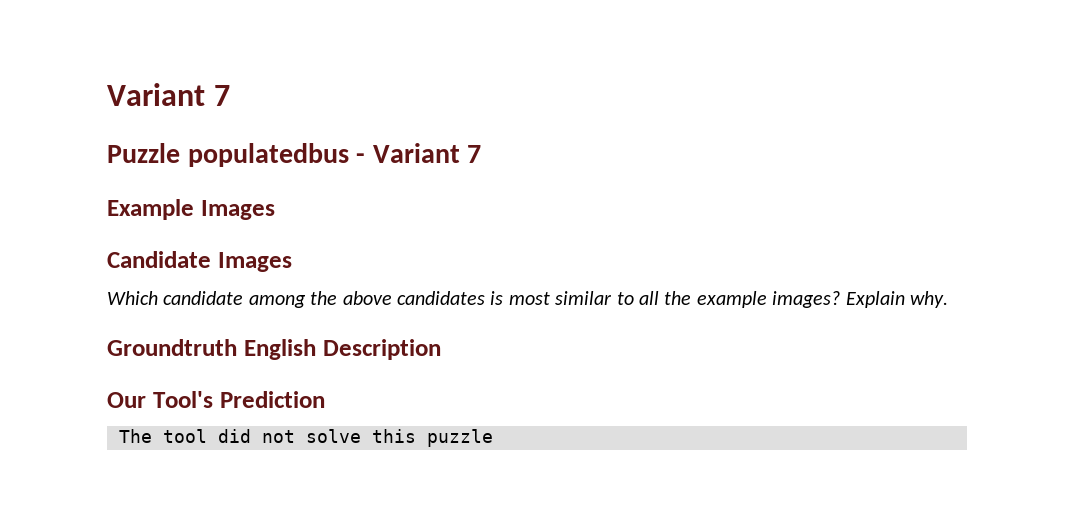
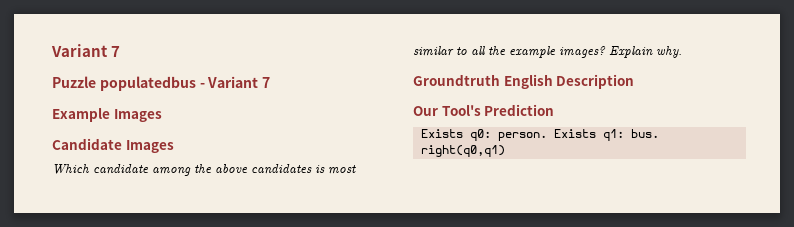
[119,429,493,447] The tool did not solve this puzzle -> [420,129,659,141] [420,145,505,157] Exists q0: person. Exists q1: bus. right(q0,q1)

